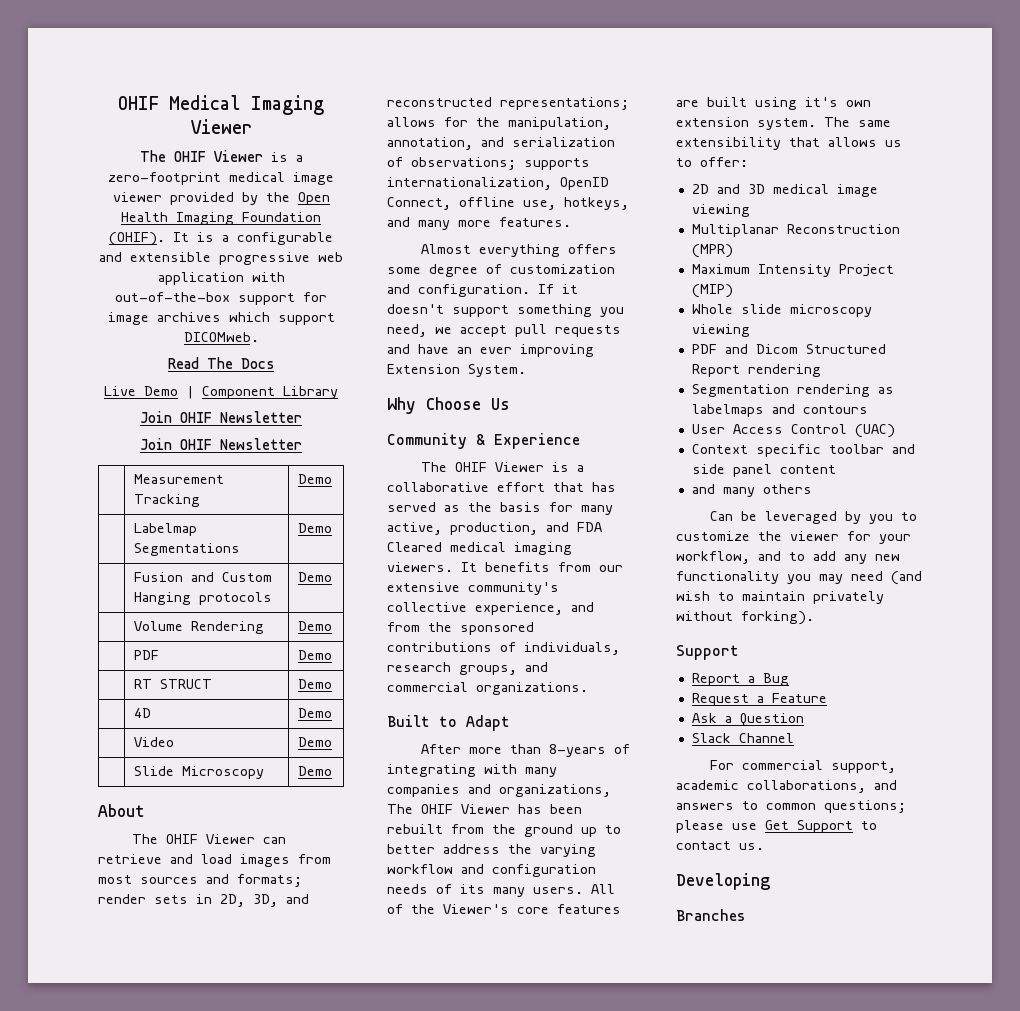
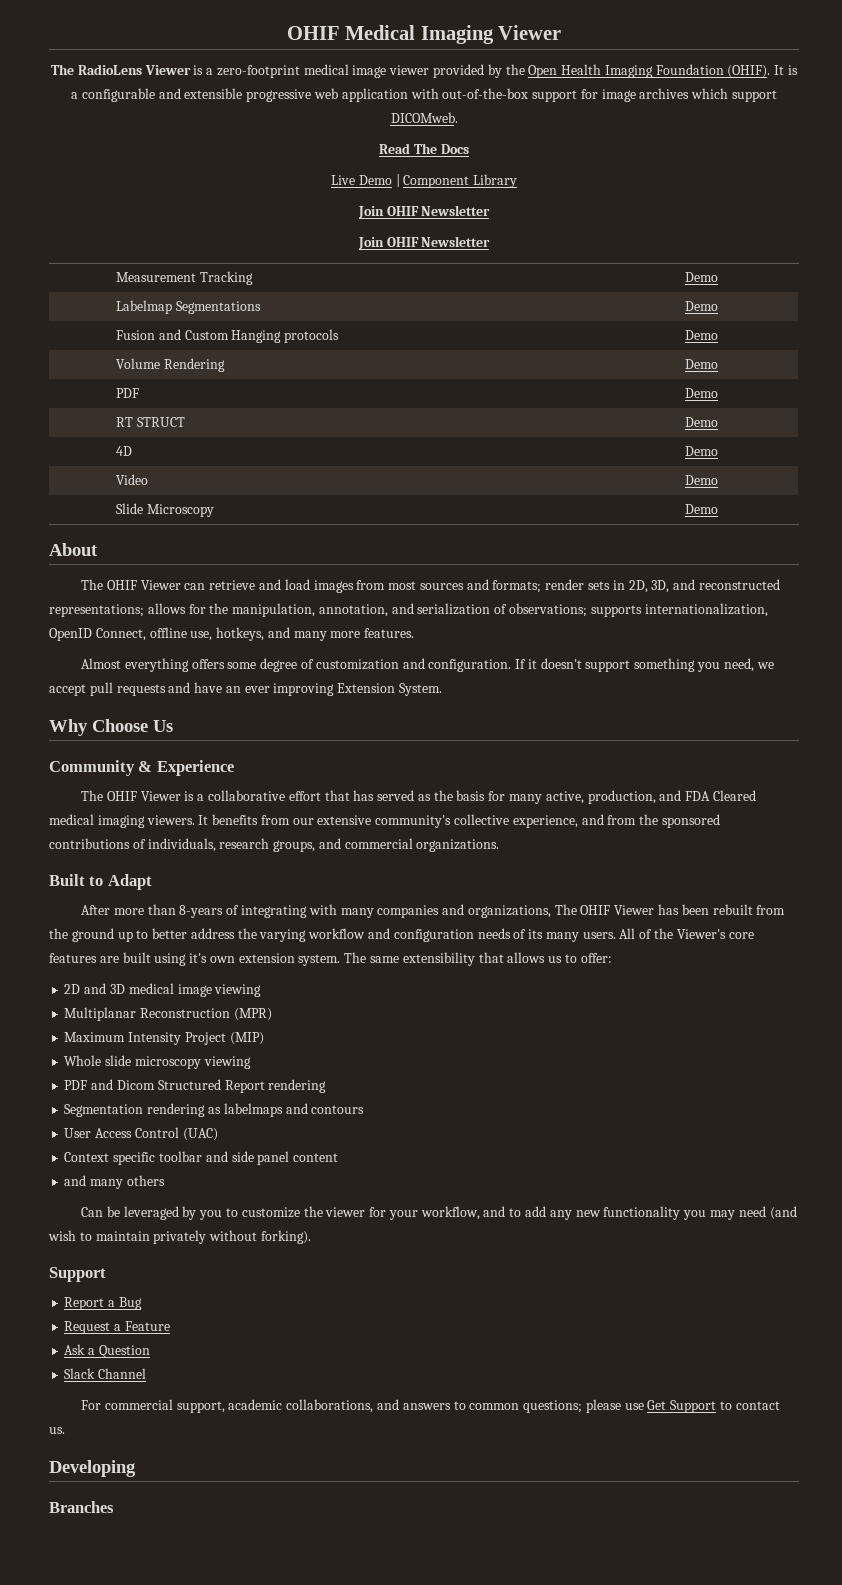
[173,151,206,162] OHIF -> [77,64,142,75] RadioLens

